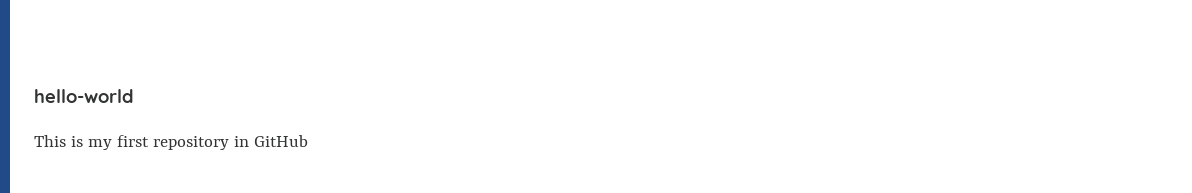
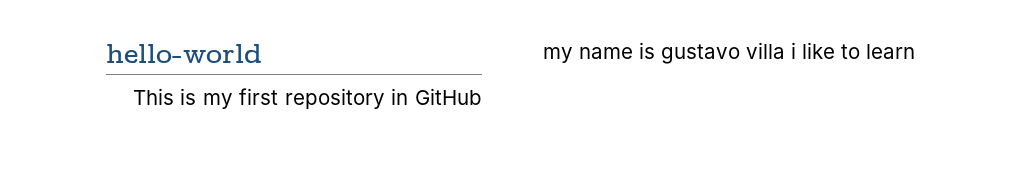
(308, 141) none -> [543,42,915,64] my name is gustavo villa i like to learn

